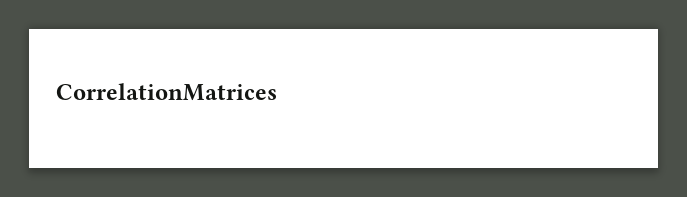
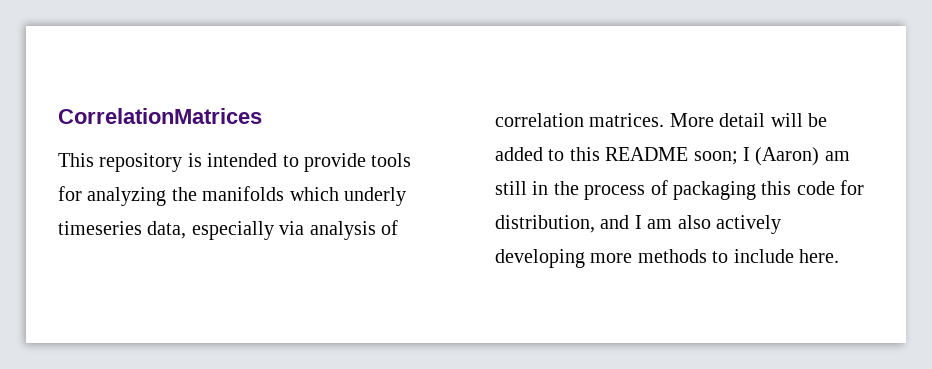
(277, 92) none -> [58,153,412,172] [58,186,406,206] [58,220,398,240] [495,113,827,127] [495,147,850,166] [495,180,865,200] [495,215,781,234] [495,249,839,268] // This repository is intended to provide tools for analyzing the manifolds which underly timeseries data, especially via analysis of correlation matrices. More detail will be added to this README soon; I (Aaron) am still in the process of packaging this code for distribution, and I am also actively developing more methods to include here.

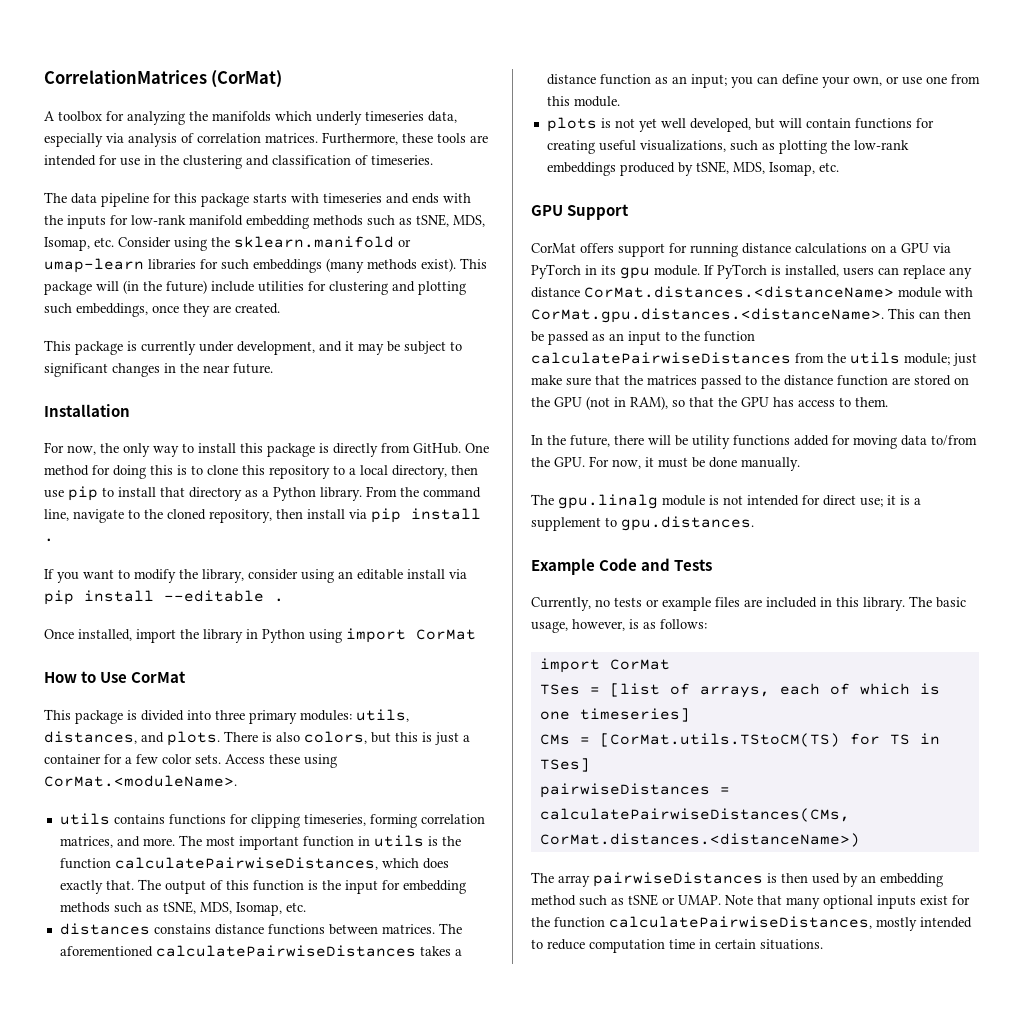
[58,153,412,172] // This repository is intended to provide tools -> [211,70,283,88] [44,111,102,122] (CorMat) // A toolbox
[669,113,827,127] [495,147,850,166] [495,180,865,200] [495,215,781,234] [495,249,839,268] More detail will be added to this README soon; I (Aaron) am still in the process of packaging this code for distribution, and I am also actively developing more methods to include here. -> [322,132,488,145] [44,155,433,169] [44,192,471,207] [44,214,485,229] [44,236,411,251] [44,258,487,273] [44,280,466,295] [44,303,280,317] [44,340,462,355] [44,363,273,377] [44,404,130,417] [44,442,489,457] [44,465,478,479] [44,486,481,501] [44,508,481,523] [44,538,54,542] [44,569,467,583] [44,590,284,605] [44,628,476,643] [44,671,187,683] [44,709,409,724] [44,731,470,746] [44,754,337,768] [44,775,237,787] [59,813,485,828] [59,835,461,850] [59,857,449,870] [59,879,466,894] [59,901,306,916] [59,923,462,935] [59,945,462,957] [546,74,980,88] [546,96,620,107] [546,117,934,132] [546,140,909,154] [546,161,839,176] [531,204,630,220] [531,243,951,257] [531,264,972,279] [531,286,973,298] [531,308,971,323] [531,331,755,345] [531,352,977,366] [531,375,969,389] [531,396,888,410] [531,435,977,449] [531,456,800,471] [531,494,921,509] [531,516,754,531] [531,558,713,575] [531,596,966,611] [531,619,707,633] [539,658,670,673] [539,683,940,698] [539,708,690,722] [539,733,940,747] [539,758,590,772] [539,783,730,798] [539,808,850,822] [539,833,860,847] [531,872,943,887] [531,894,970,909] [531,916,972,931] [531,939,823,953] Furthermore, these tools are intended for use in the clustering and classification of timeseries. // The data pipeline for this package starts with timeseries and ends with the inputs for low-rank manifold embedding methods such as tSNE, MDS, Isomap, etc. Consider using the sklearn.manifold or umap-learn libraries for such embeddings (many methods exist). This package will (in the future) include utilities for clustering and plotting such embeddings, once they are created. // This package is currently under development, and it may be subject to significant changes in the near future. // Installation // For now, the only way to install this package is directly from GitHub. One method for doing this is to clone this repository to a local directory, then use pip to install that directory as a Python library. From the command line, navigate to the cloned repository, then install via pip install . // If you want to modify the library, consider using an editable install via pip install --editable . // Once installed, import the library in Python using import CorMat // How to Use CorMat // This package is divided into three primary modules: utils, distances, and plots. There is also colors, but this is just a container for a few color sets. Access these using CorMat.<moduleName>. // utils contains functions for clipping timeseries, forming correlation matrices, and more. The most important function in utils is the function calculatePairwiseDistances, which does exactly that. The output of this function is the input for embedding methods such as tSNE, MDS, Isomap, etc. // distances constains distance functions between matrices. The aforementioned calculatePairwiseDistances takes a distance function as an input; you can define your own, or use one from this module. // plots is not yet well developed, but will contain functions for creating useful visualizations, such as plotting the low-rank embeddings produced by tSNE, MDS, Isomap, etc. // GPU Support // CorMat offers support for running distance calculations on a GPU via PyTorch in its gpu module. If PyTorch is installed, users can replace any distance CorMat.distances.<distanceName> module with CorMat.gpu.distances.<distanceName>. This can then be passed as an input to the function calculatePairwiseDistances from the utils module; just make sure that the matrices passed to the distance function are stored on the GPU (not in RAM), so that the GPU has access to them. // In the future, there will be utility functions added for moving data to/from the GPU. For now, it must be done manually. // The gpu.linalg module is not intended for direct use; it is a supplement to gpu.distances. // Example Code and Tests // Currently, no tests or example files are included in this library. The basic usage, however, is as follows: // import CorMat // TSes = [list of arrays, each of which is one timeseries] // CMs = [CorMat.utils.TStoCM(TS) for TS in TSes] // pairwiseDistances = calculatePairwiseDistances(CMs, CorMat.distances.<distanceName>) // The array pairwiseDistances is then used by an embedding method such as tSNE or UMAP. Note that many optional inputs exist for the function calculatePairwiseDistances, mostly intended to reduce computation time in certain situations.

